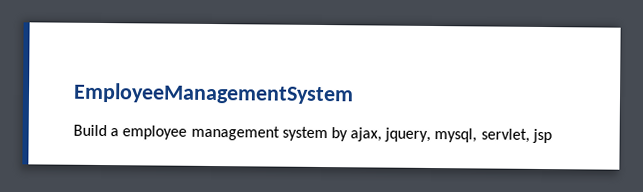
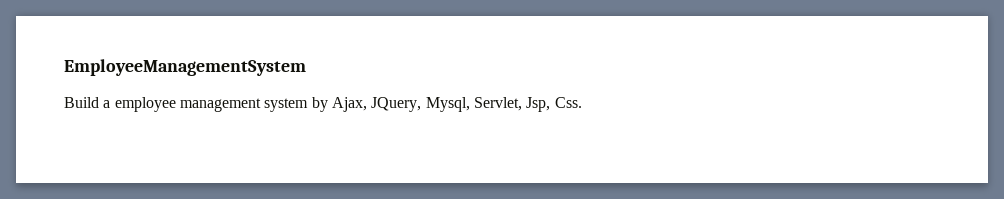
[350,127,552,144] ajax, jquery, mysql, servlet, jsp -> [331,97,582,112] Ajax, JQuery, Mysql, Servlet, Jsp, Css.

